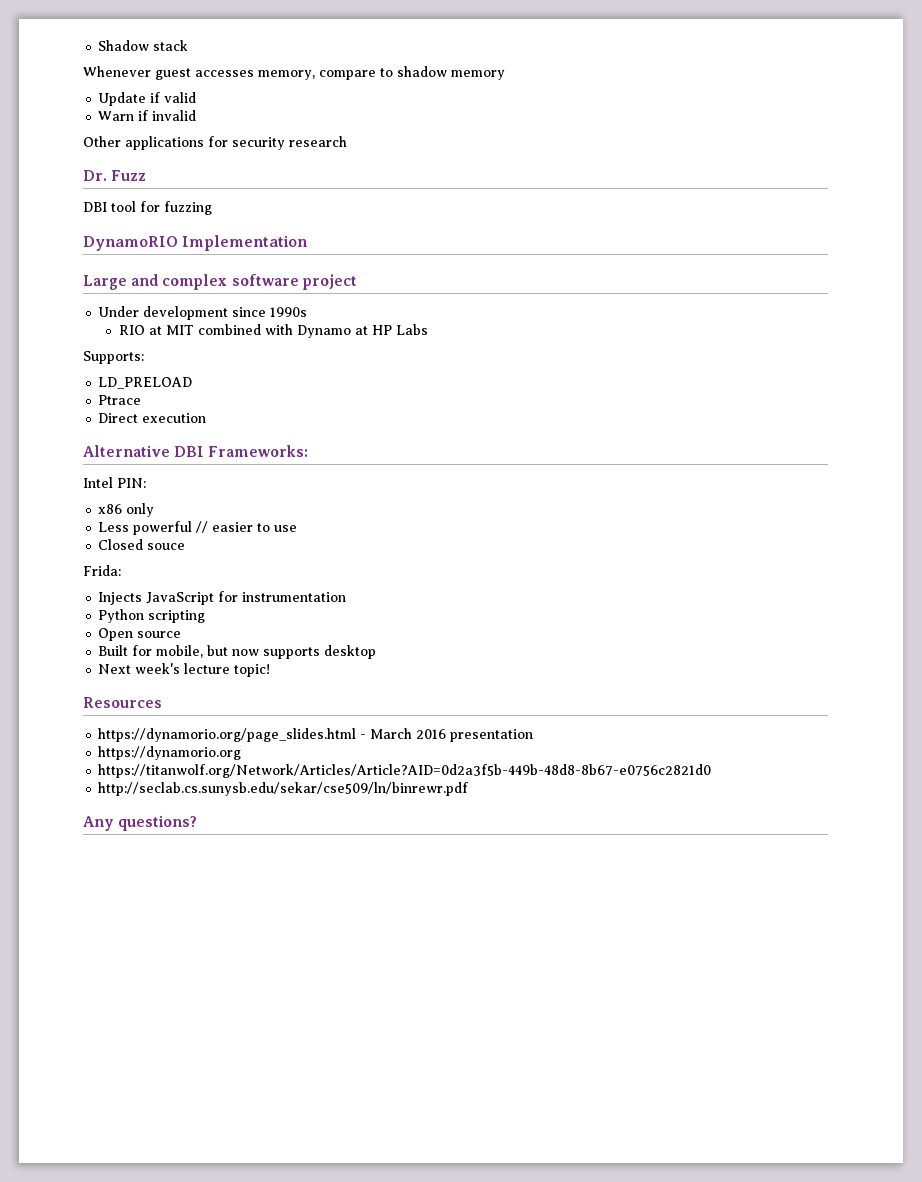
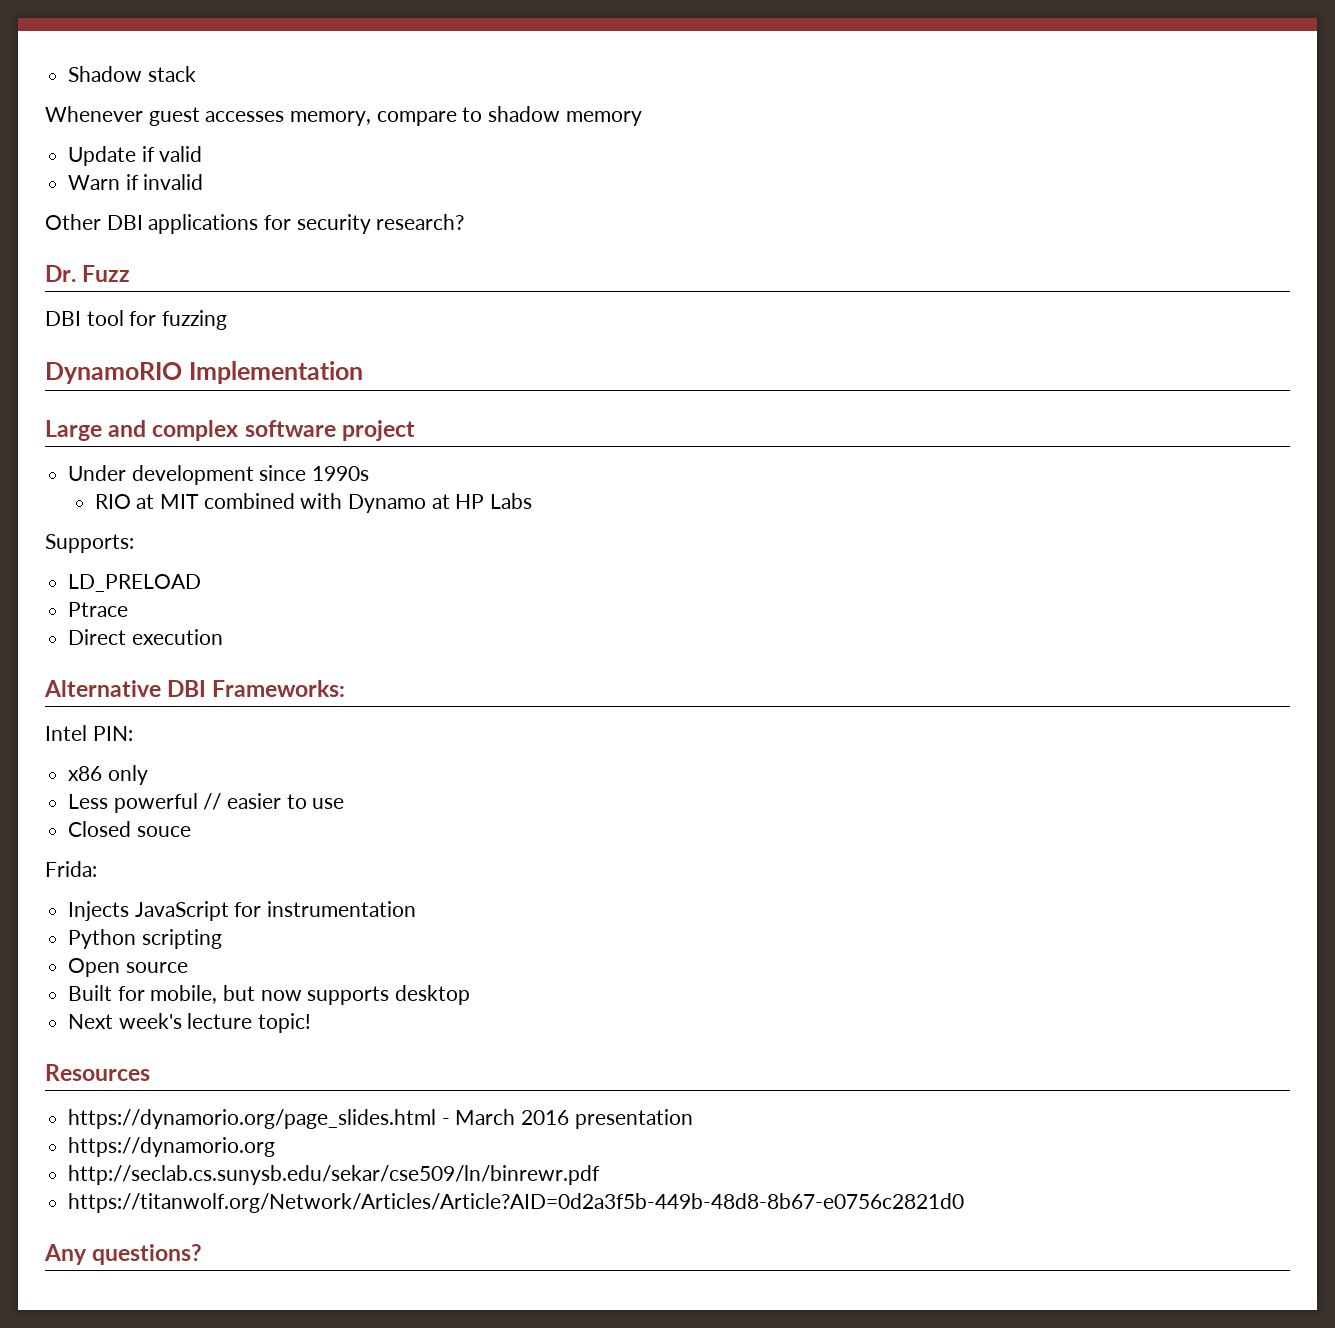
(121, 141) none -> [106,215,143,230] DBI
[289,136,347,147] research -> [376,214,465,230] research?
(242, 753) none -> [68,1165,601,1185] // http://seclab.cs.sunysb.edu/sekar/cse509/ln/binrewr.pdf
[98,782,469,796] // http://seclab.cs.sunysb.edu/sekar/cse509/ln/binrewr.pdf -> (965, 1203) none

